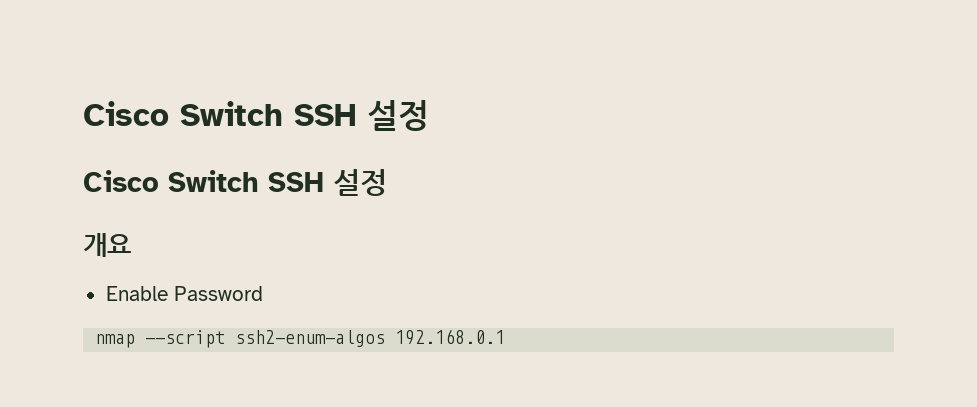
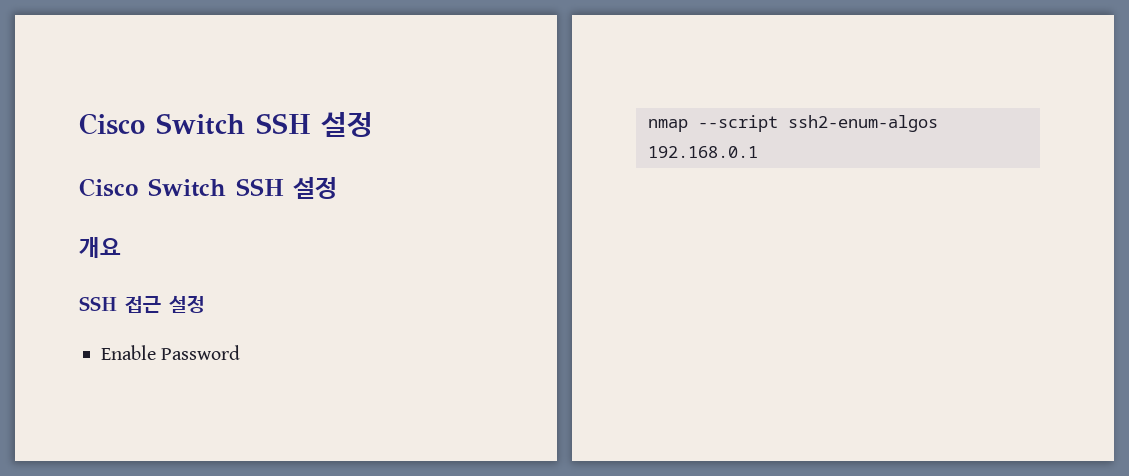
(131, 245) none -> [79,295,205,313] // SSH 접근 설정

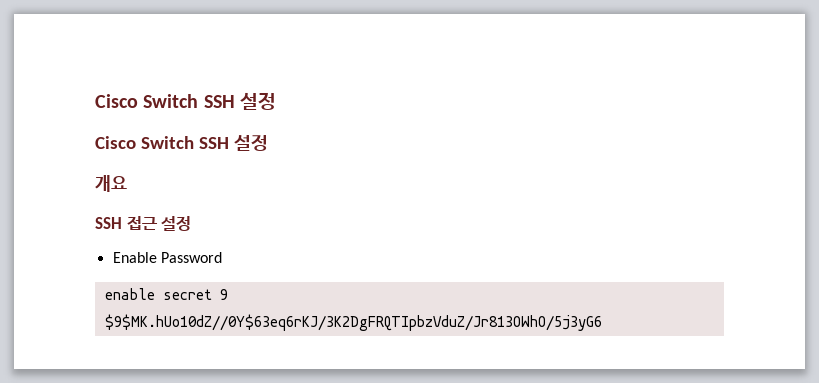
[648,115,938,132] [648,146,758,158] nmap --script ssh2-enum-algos 192.168.0.1 -> [104,288,228,300] [104,314,602,331] enable secret 9 $9$MK.hUo10dZ//0Y$63eq6rKJ/3K2DgFRQTIpbzVduZ/Jr813OWhO/5j3yG6

